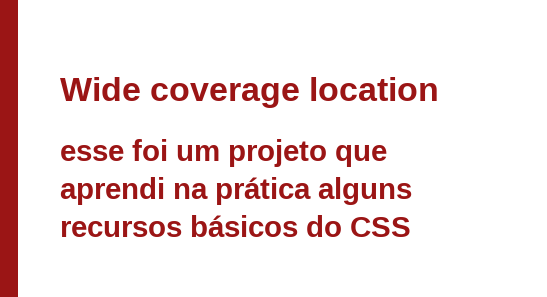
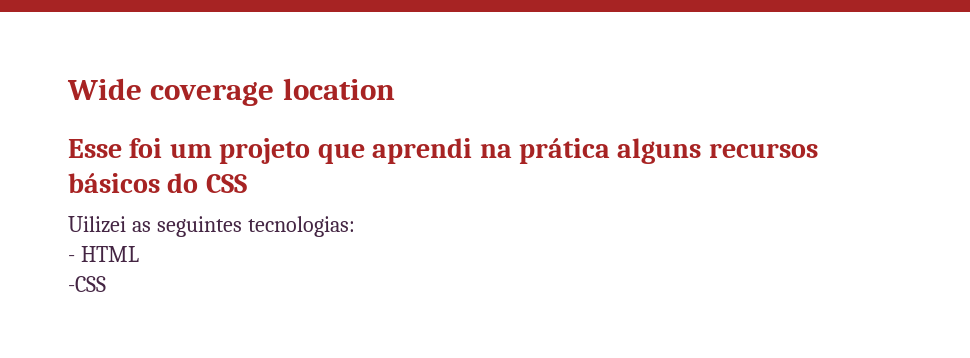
[60,145,124,161] esse -> [68,139,122,158] Esse
(411, 227) none -> [68,216,355,237] [68,246,139,262] [68,276,106,292] // Uilizei as seguintes tecnologias: // - HTML // -CSS

